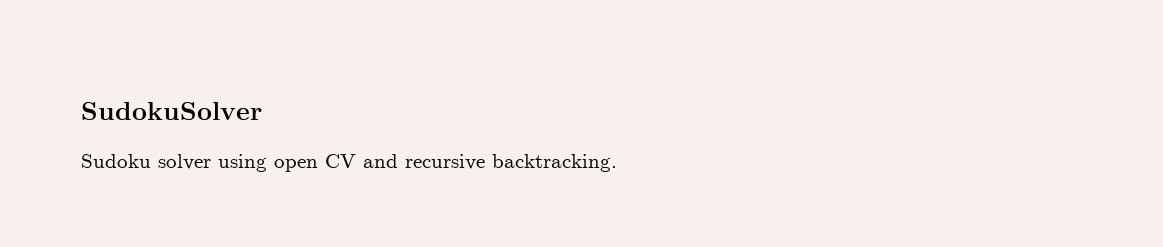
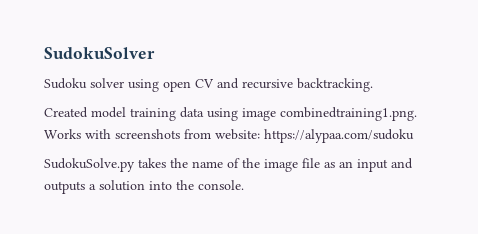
(617, 163) none -> [44,107,417,121] [44,129,414,143] [44,158,413,172] [44,180,244,194] // Created model training data using image combinedtraining1.png. Works with screenshots from website: https://alypaa.com/sudoku // SudokuSolve.py takes the name of the image file as an input and outputs a solution into the console.

